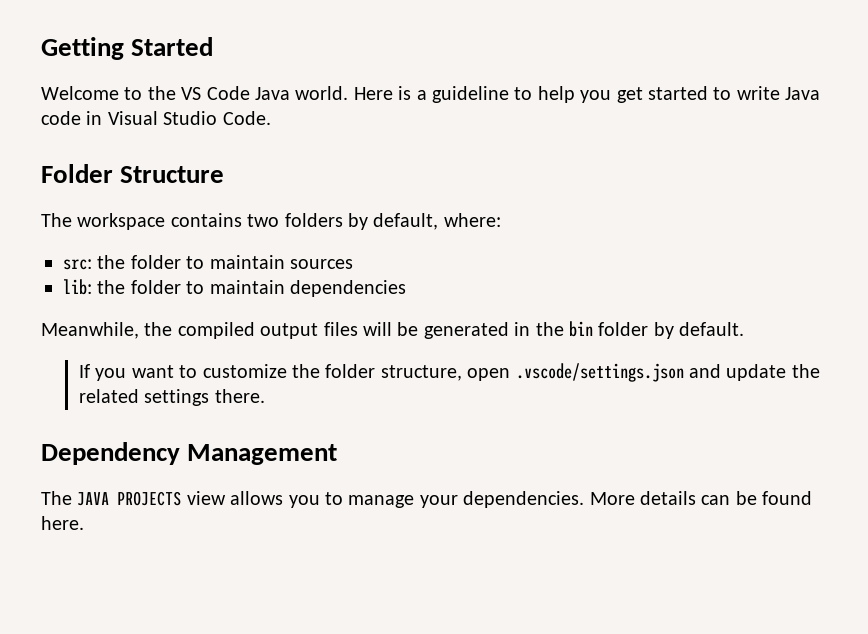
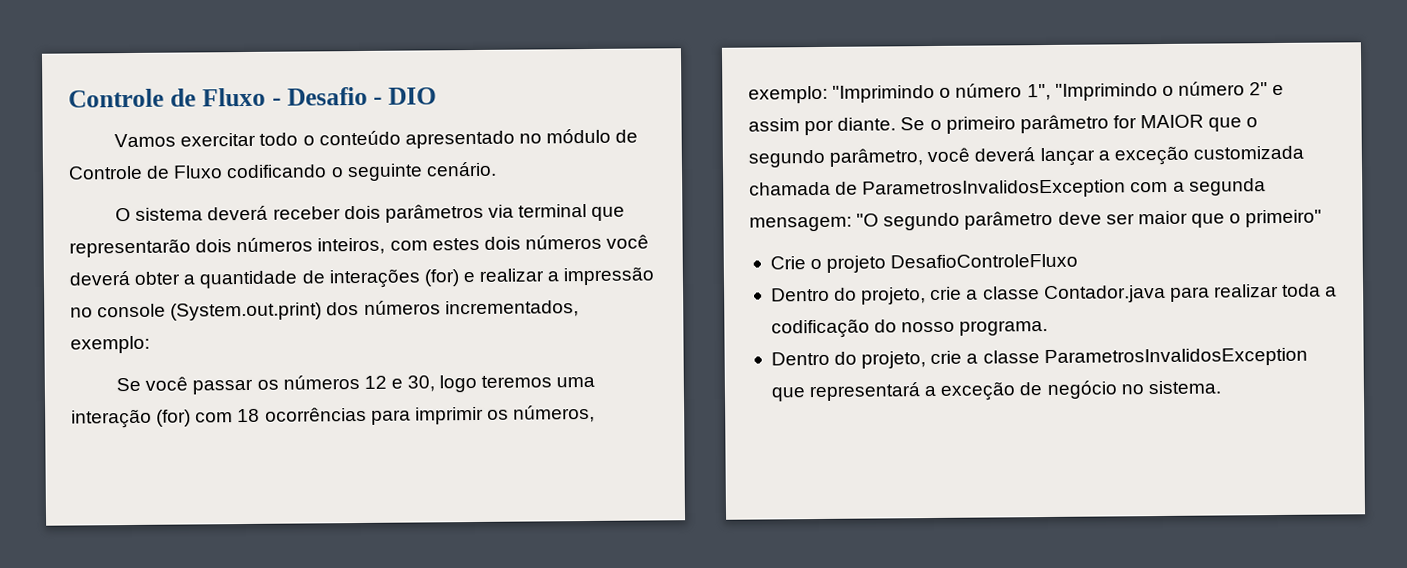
[41,37,214,60] [41,86,821,103] [41,111,271,125] [41,164,225,183] [41,213,501,230] [63,255,353,270] [63,279,406,297] [41,321,745,339] [78,363,820,382] [78,389,265,406] [41,442,338,465] [41,491,813,508] [41,516,84,530] Getting Started // Welcome to the VS Code Java world. Here is a guideline to help you get started to write Java code in Visual Studio Code. // Folder Structure // The workspace contains two folders by default, where: // src: the folder to maintain sources // lib: the folder to maintain dependencies // Meanwhile, the compiled output files will be generated in the bin folder by default. // If you want to customize the folder structure, open .vscode/settings.json and update the related settings there. // Dependency Management // The JAVA PROJECTS view allows you to manage your dependencies. More details can be found here. -> [68,86,438,108] [114,128,639,149] [68,161,497,182] [115,203,626,223] [69,234,650,258] [69,266,656,289] [70,300,579,321] [70,335,150,354] [116,374,596,395] [71,404,596,429] [748,81,1285,104] [748,114,1259,136] [748,145,1304,168] [749,178,1266,199] [749,209,1323,232] [769,253,1079,273] [770,283,1338,305] [770,318,1049,339] [770,347,1308,369] [770,380,1221,402] Controle de Fluxo - Desafio - DIO // Vamos exercitar todo o conteúdo apresentado no módulo de Controle de Fluxo codificando o seguinte cenário. // O sistema deverá receber dois parâmetros via terminal que representarão dois números inteiros, com estes dois números você deverá obter a quantidade de interações (for) e realizar a impressão no console (System.out.print) dos números incrementados, exemplo: // Se você passar os números 12 e 30, logo teremos uma interação (for) com 18 ocorrências para imprimir os números, exemplo: "Imprimindo o número 1", "Imprimindo o número 2" e assim por diante. Se o primeiro parâmetro for MAIOR que o segundo parâmetro, você deverá lançar a exceção customizada chamada de ParametrosInvalidosException com a segunda mensagem: "O segundo parâmetro deve ser maior que o primeiro" // Crie o projeto DesafioControleFluxo // Dentro do projeto, crie a classe Contador.java para realizar toda a codificação do nosso programa. // Dentro do projeto, crie a classe ParametrosInvalidosException que representará a exceção de negócio no sistema.

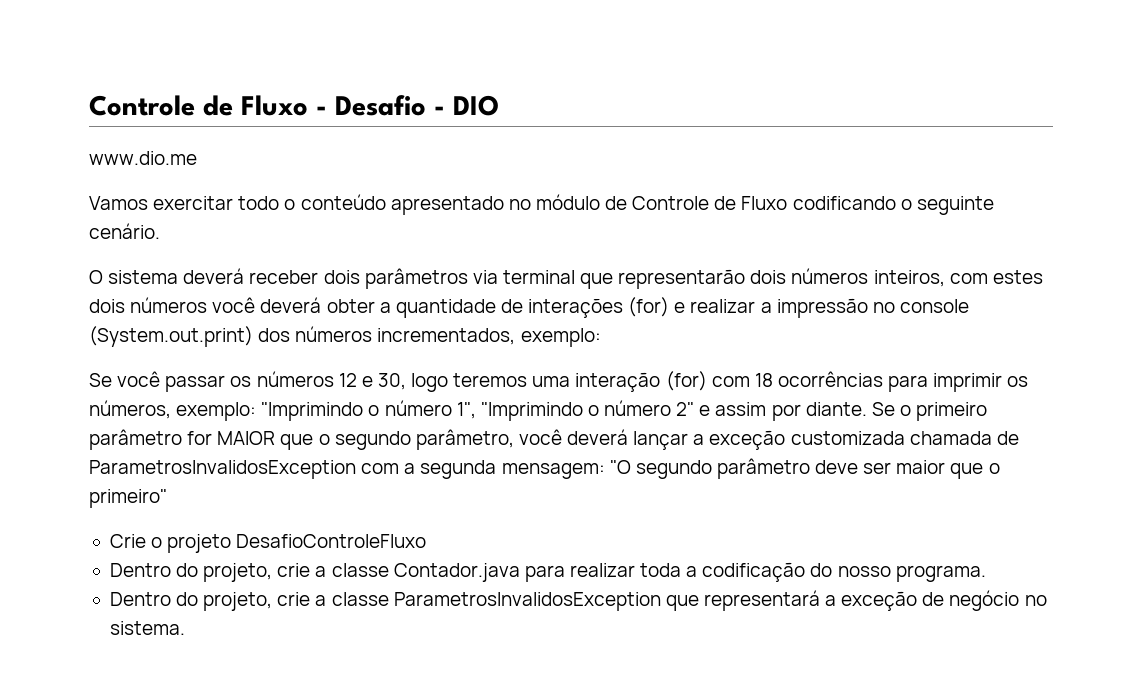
(438, 96) none -> [89,151,197,165] // www.dio.me

